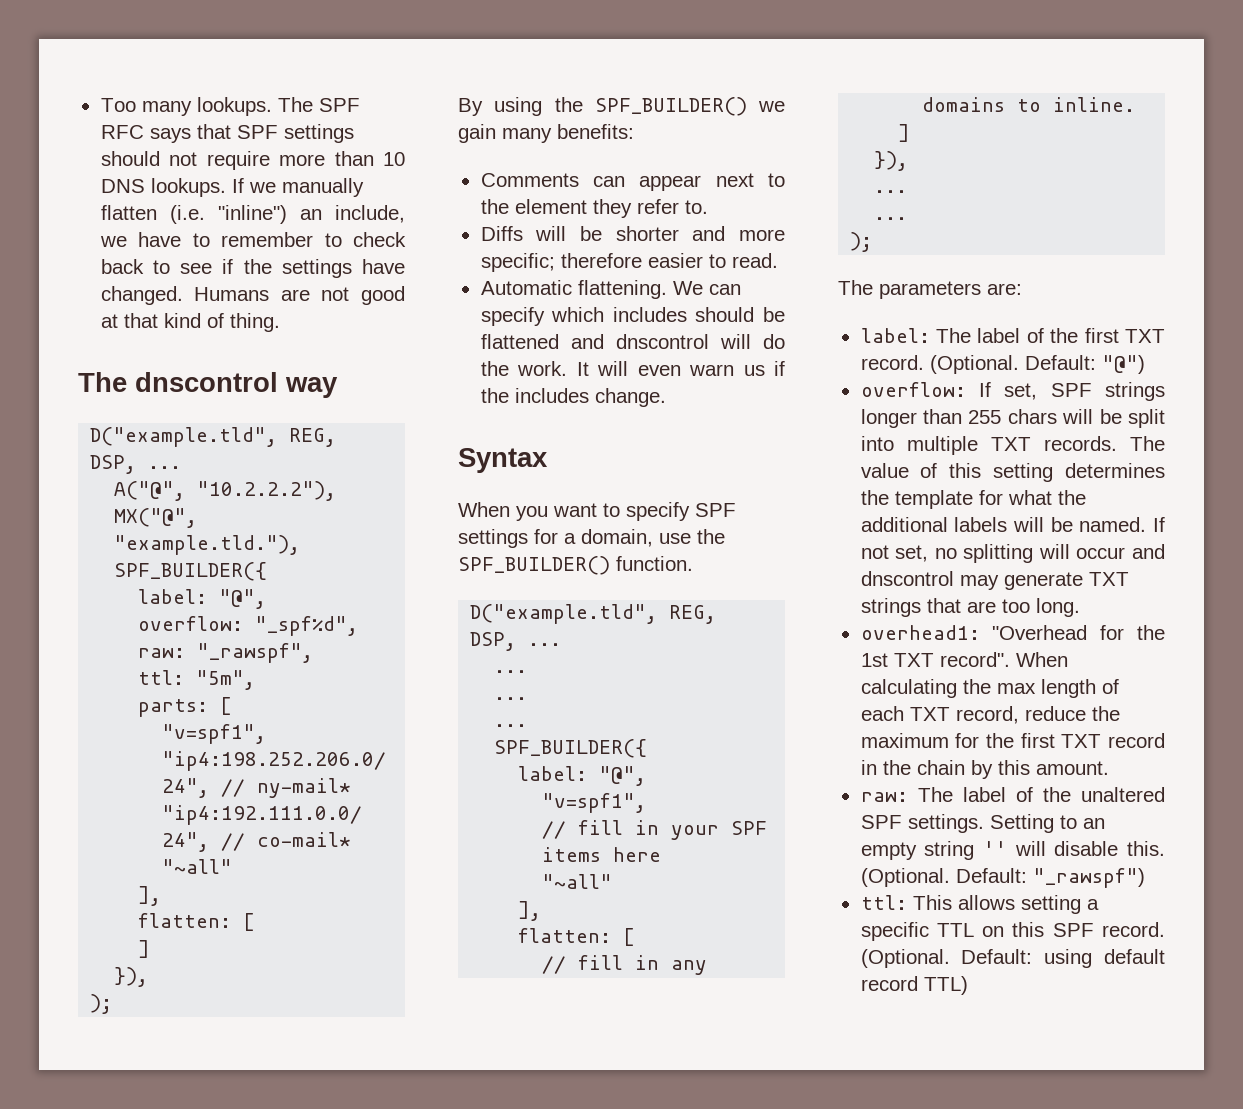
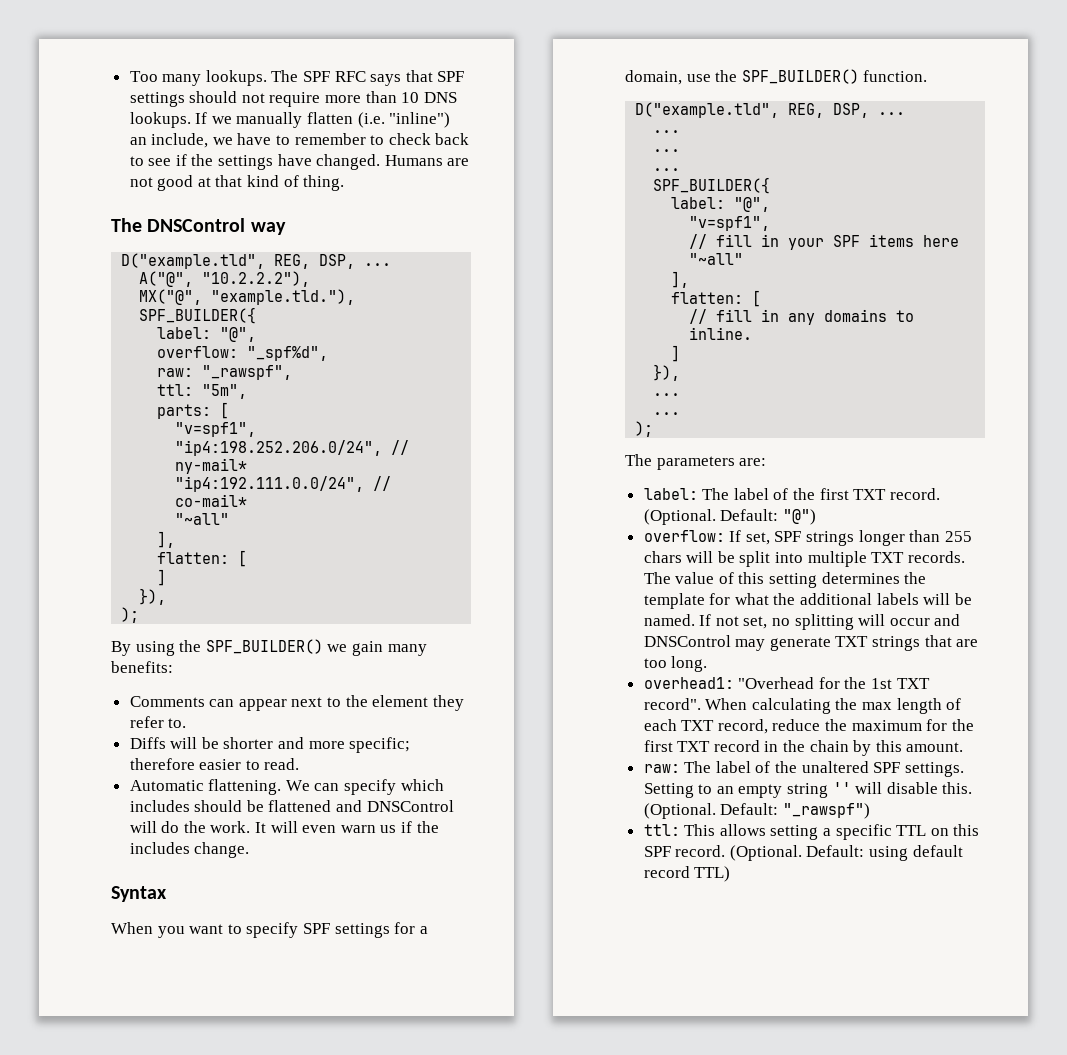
[135,372,278,392] dnscontrol -> [147,218,246,232] DNSControl
[615,334,709,349] dnscontrol -> [366,800,454,812] DNSControl
[860,571,954,586] dnscontrol -> [643,635,731,647] DNSControl

